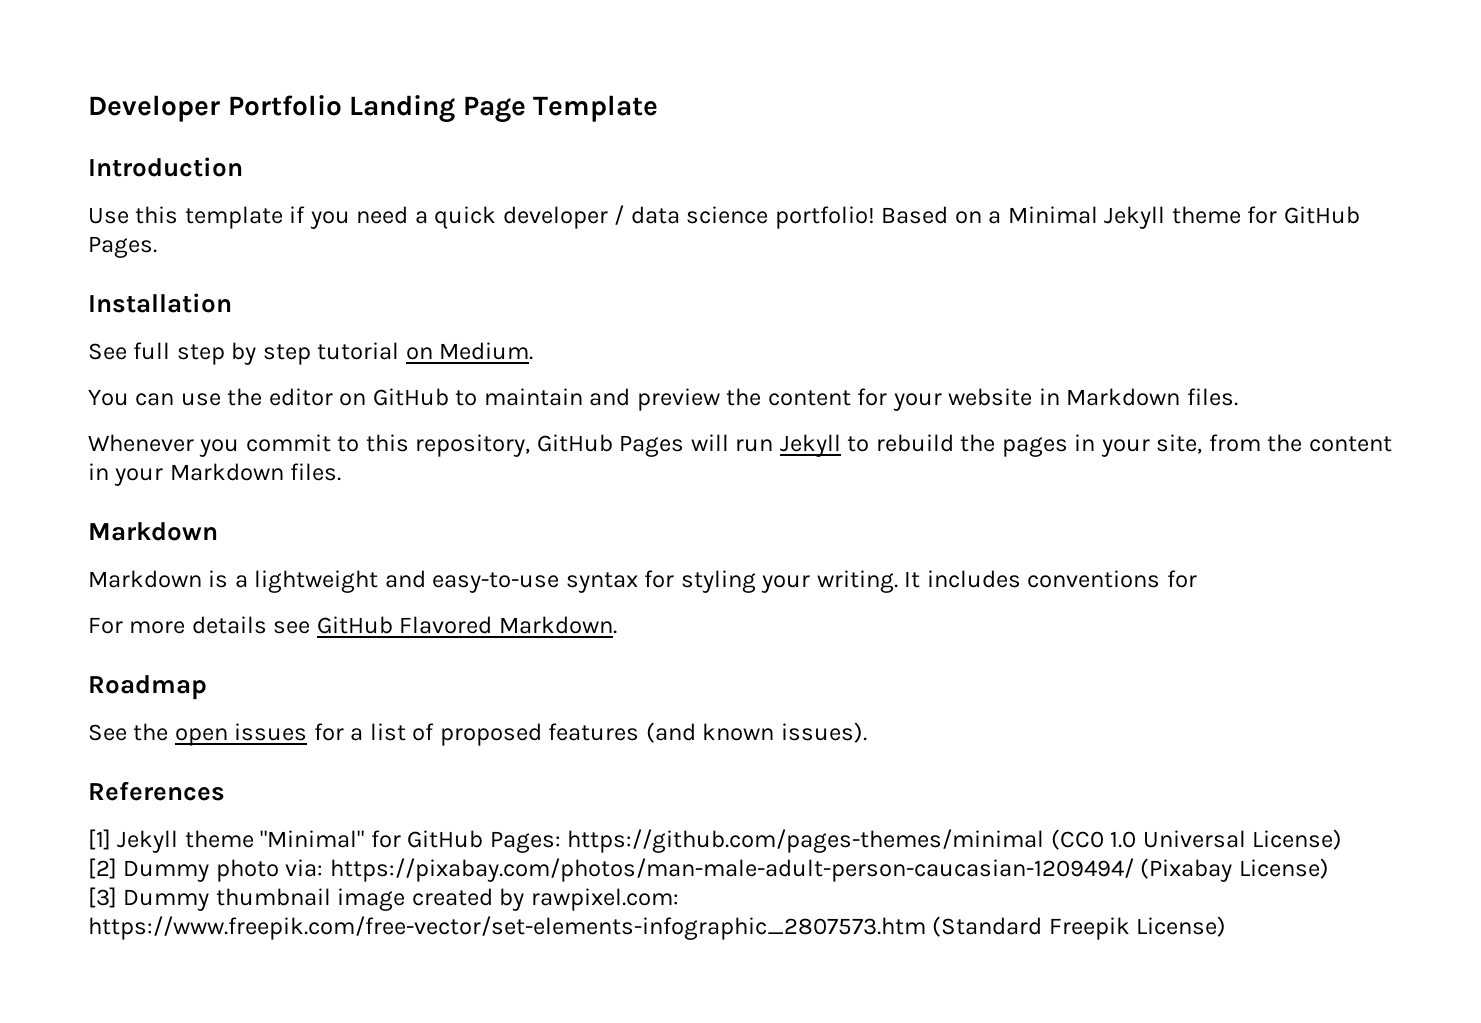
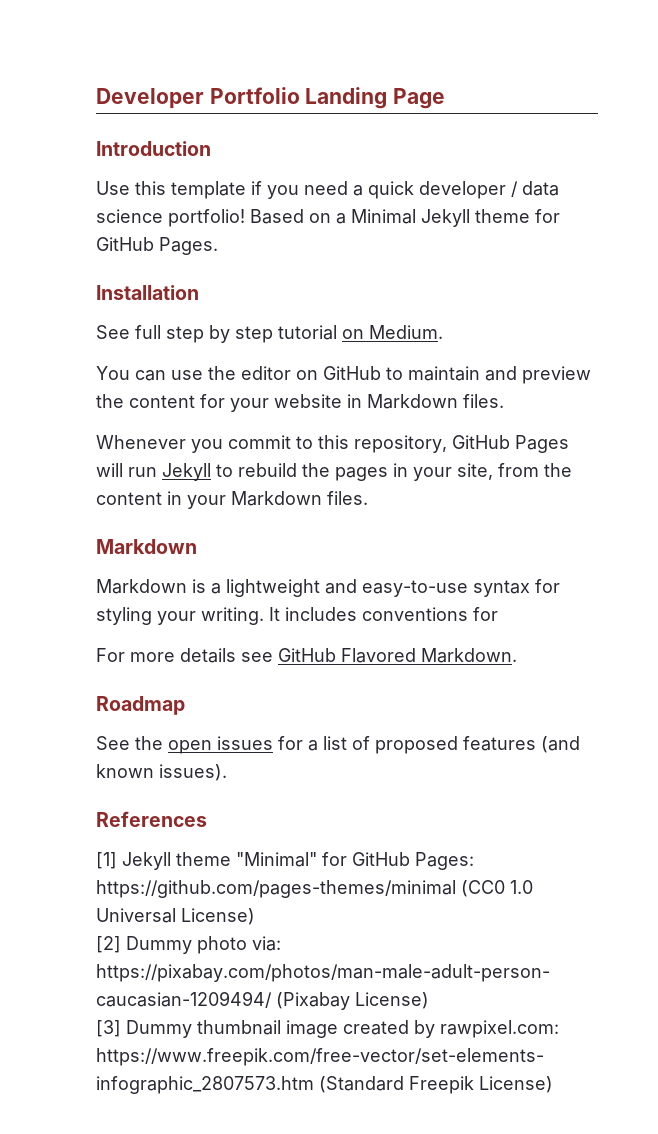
[533,95,659,122] Template -> (446, 98) none

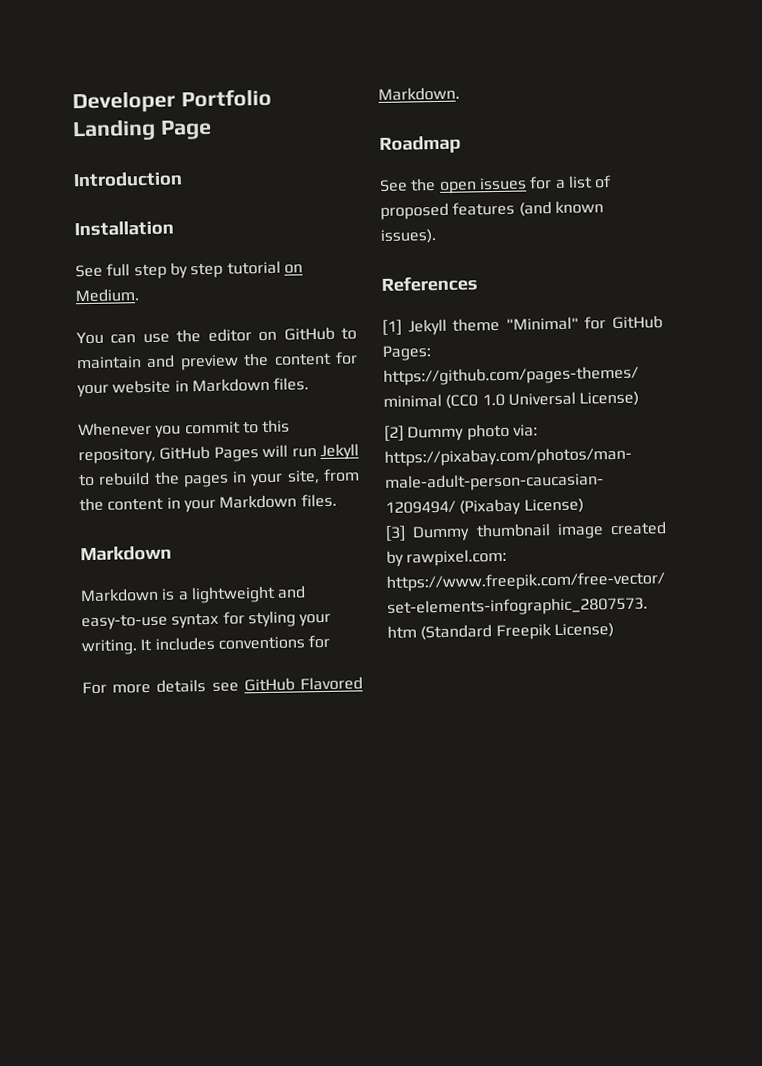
[96,181,559,199] [96,209,560,227] [96,237,218,255] // Use this template if you need a quick developer / data science portfolio! Based on a Minimal Jekyll theme for GitHub Pages. -> (183, 179) none

